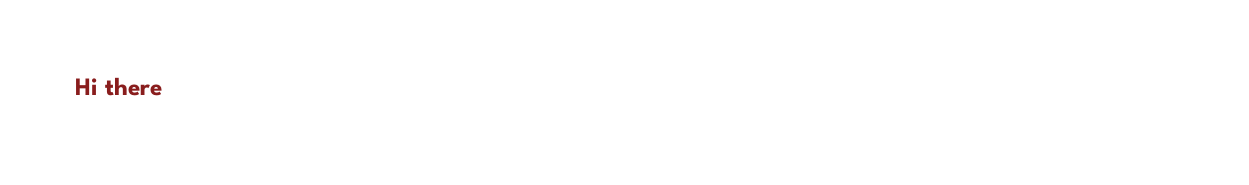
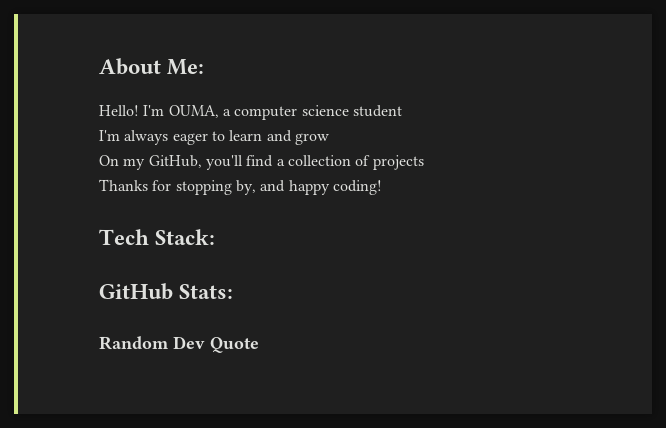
[75,77,162,96] Hi there -> [99,58,205,75] [99,105,402,120] [99,130,329,145] [99,155,424,170] [99,179,382,195] [99,229,216,245] [99,283,234,300] [99,336,259,353] About Me: // Hello! I'm OUMA, a computer science student // I'm always eager to learn and grow // On my GitHub, you'll find a collection of projects // Thanks for stopping by, and happy coding! // Tech Stack: // GitHub Stats: // Random Dev Quote

